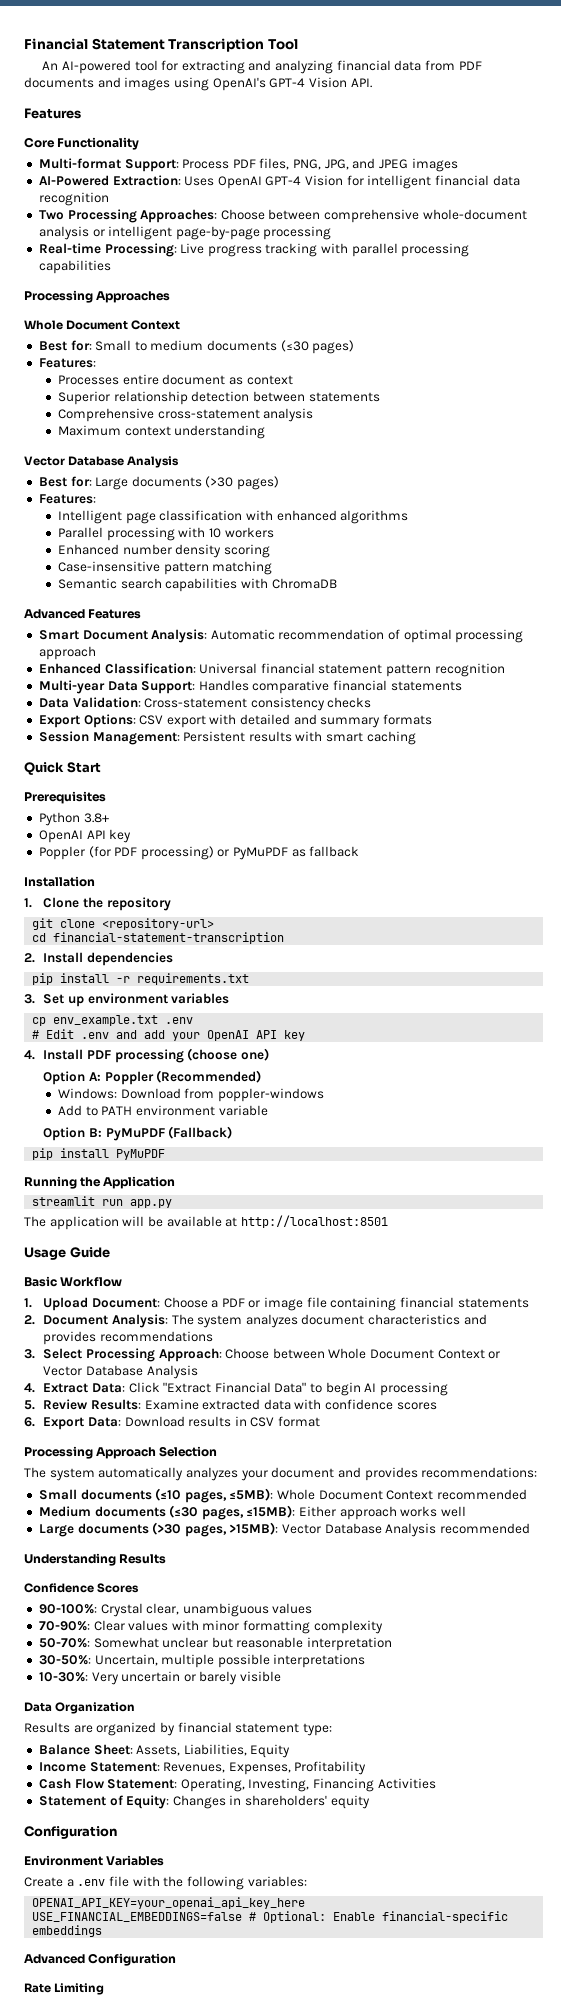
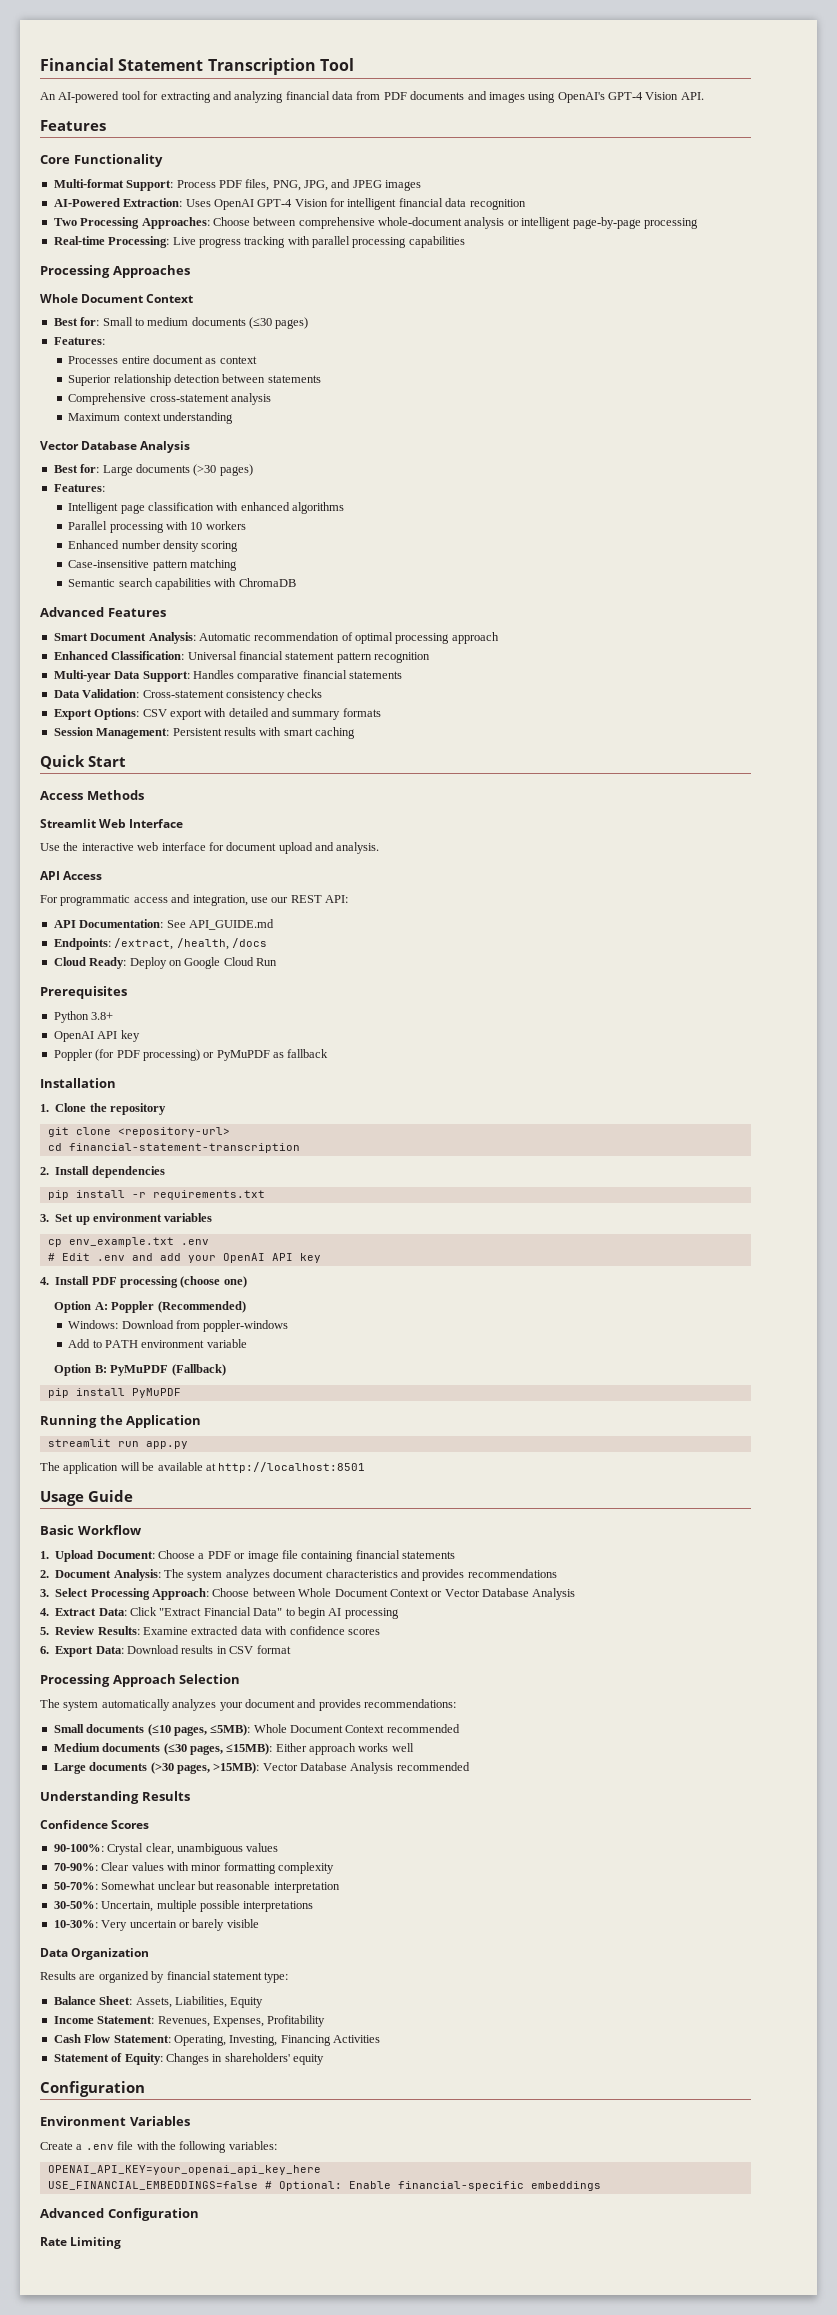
(101, 767) none -> [40,790,144,800] [40,819,184,828] [40,842,380,854] [40,871,103,880] [40,894,348,906] [53,919,274,930] [53,938,267,950] [53,957,277,969] // Access Methods // Streamlit Web Interface // Use the interactive web interface for document upload and analysis. // API Access // For programmatic access and integration, use our REST API: // API Documentation: See API_GUIDE.md // Endpoints: /extract, /health, /docs // Cloud Ready: Deploy on Google Cloud Run

